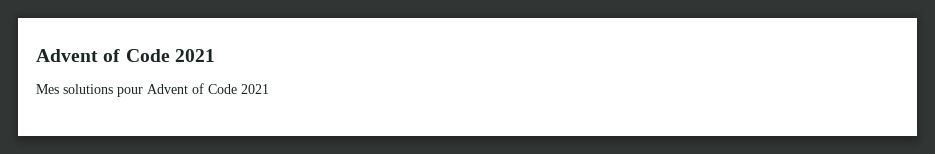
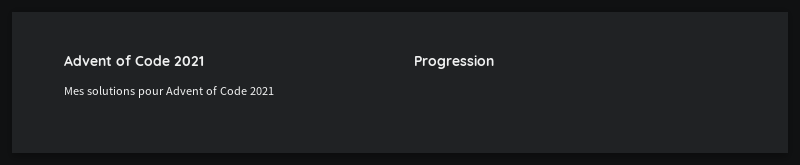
(269, 89) none -> [414,55,494,69] // Progression

